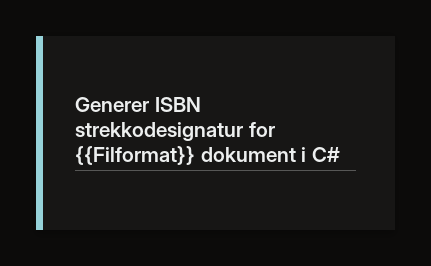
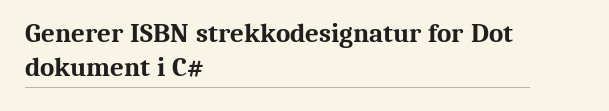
[75,146,195,165] {{Filformat}} -> [470,24,513,42] Dot

